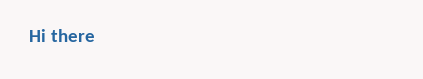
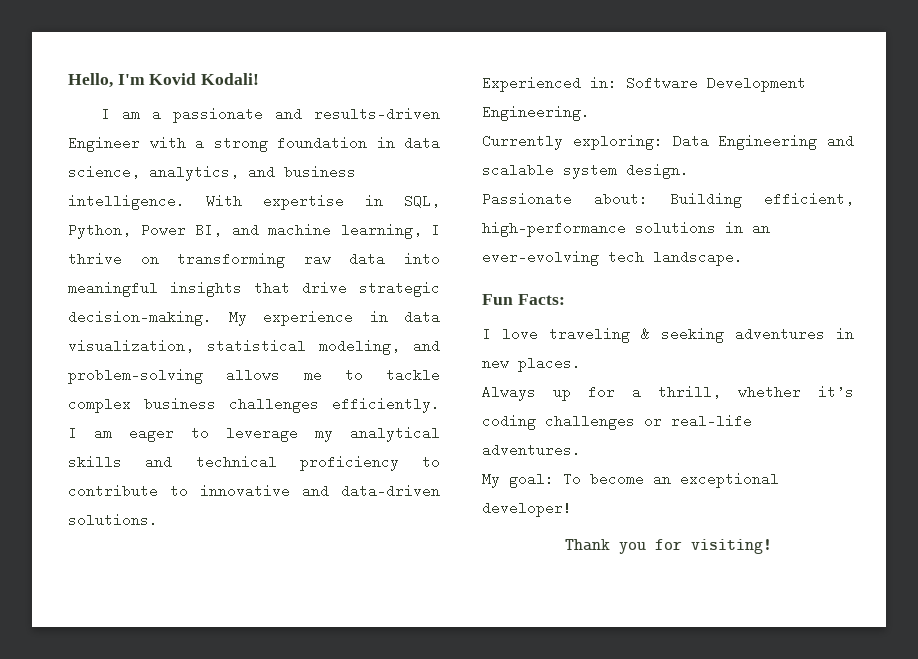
[29,29,95,42] Hi there -> [68,73,260,88] [100,107,440,123] [68,136,440,152] [68,165,356,181] [68,194,440,210] [68,223,440,239] [68,252,440,268] [68,281,440,297] [68,310,440,326] [68,339,440,355] [68,368,440,384] [68,397,440,413] [68,426,440,442] [68,455,440,471] [68,484,440,498] [68,513,158,527] [482,76,806,92] [482,105,590,121] [482,134,854,150] [482,163,689,179] [482,192,854,208] [482,221,770,237] [482,250,743,266] [482,294,565,305] [482,327,854,343] [482,356,581,372] [482,385,854,401] [482,414,752,430] [482,443,581,457] [482,472,779,488] [482,501,572,517] [564,539,772,554] Hello, I'm Kovid Kodali! // I am a passionate and results-driven Engineer with a strong foundation in data science, analytics, and business intelligence. With expertise in SQL, Python, Power BI, and machine learning, I thrive on transforming raw data into meaningful insights that drive strategic decision-making. My experience in data visualization, statistical modeling, and problem-solving allows me to tackle complex business challenges efficiently. I am eager to leverage my analytical skills and technical proficiency to contribute to innovative and data-driven solutions. // Experienced in: Software Development Engineering. // Currently exploring: Data Engineering and scalable system design. // Passionate about: Building efficient, high-performance solutions in an ever-evolving tech landscape. // Fun Facts: // I love traveling & seeking adventures in new places. // Always up for a thrill, whether it’s coding challenges or real-life adventures. // My goal: To become an exceptional developer! // Thank you for visiting!

